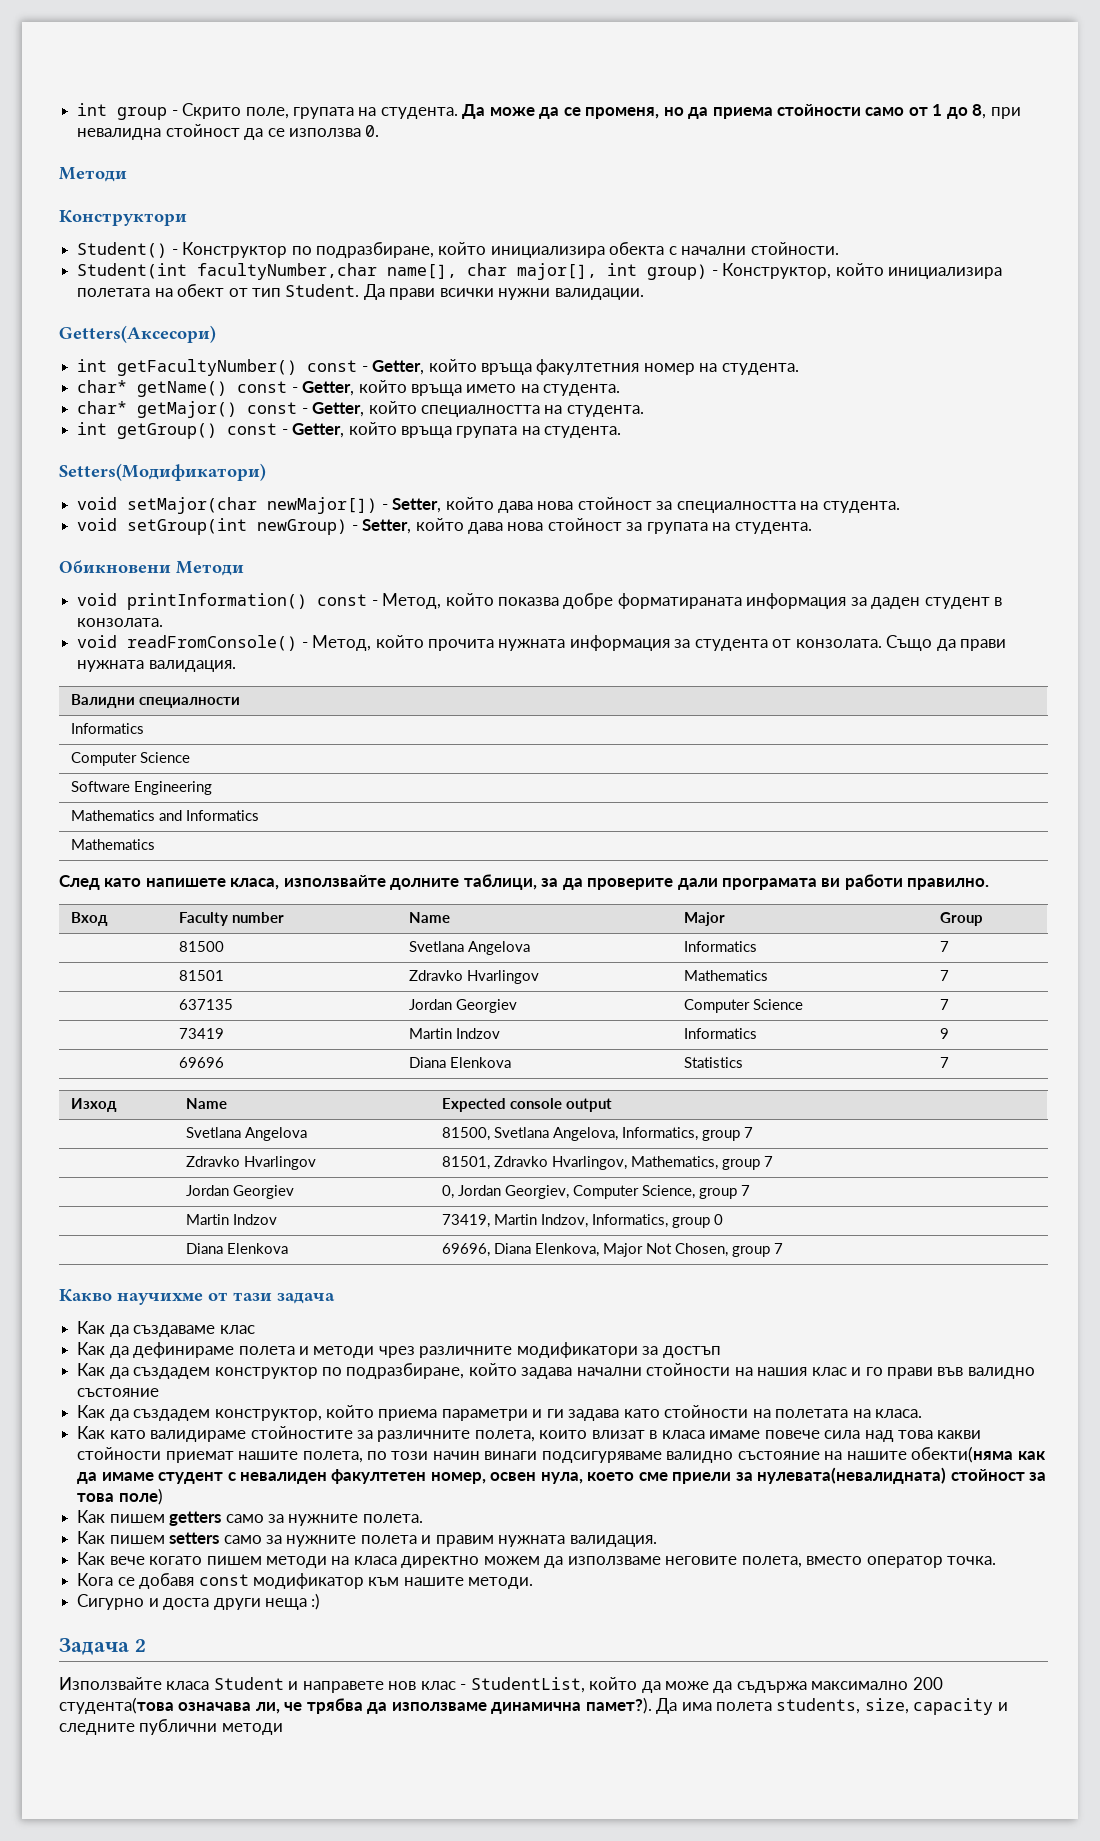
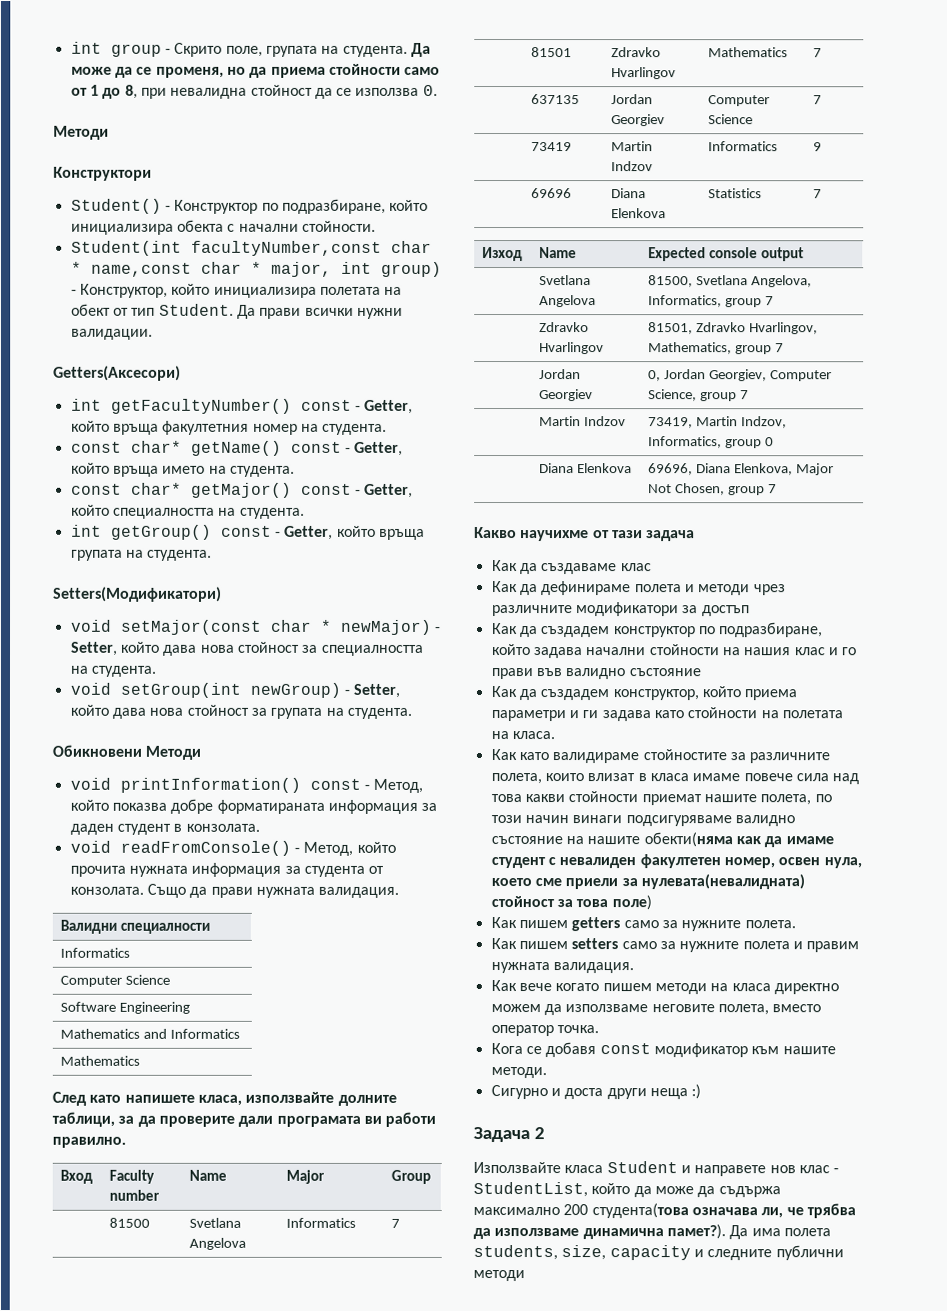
[197,263,598,280] facultyNumber,char name[], char major[], -> [190,240,432,256] [70,261,332,277] facultyNumber,const char * name,const char * major,
(799, 369) none -> [70,441,122,453] const
(621, 390) none -> [70,483,122,495] const
[127,497,378,514] setMajor(char newMajor[]) -> [120,619,432,635] setMajor(const char * newMajor)

